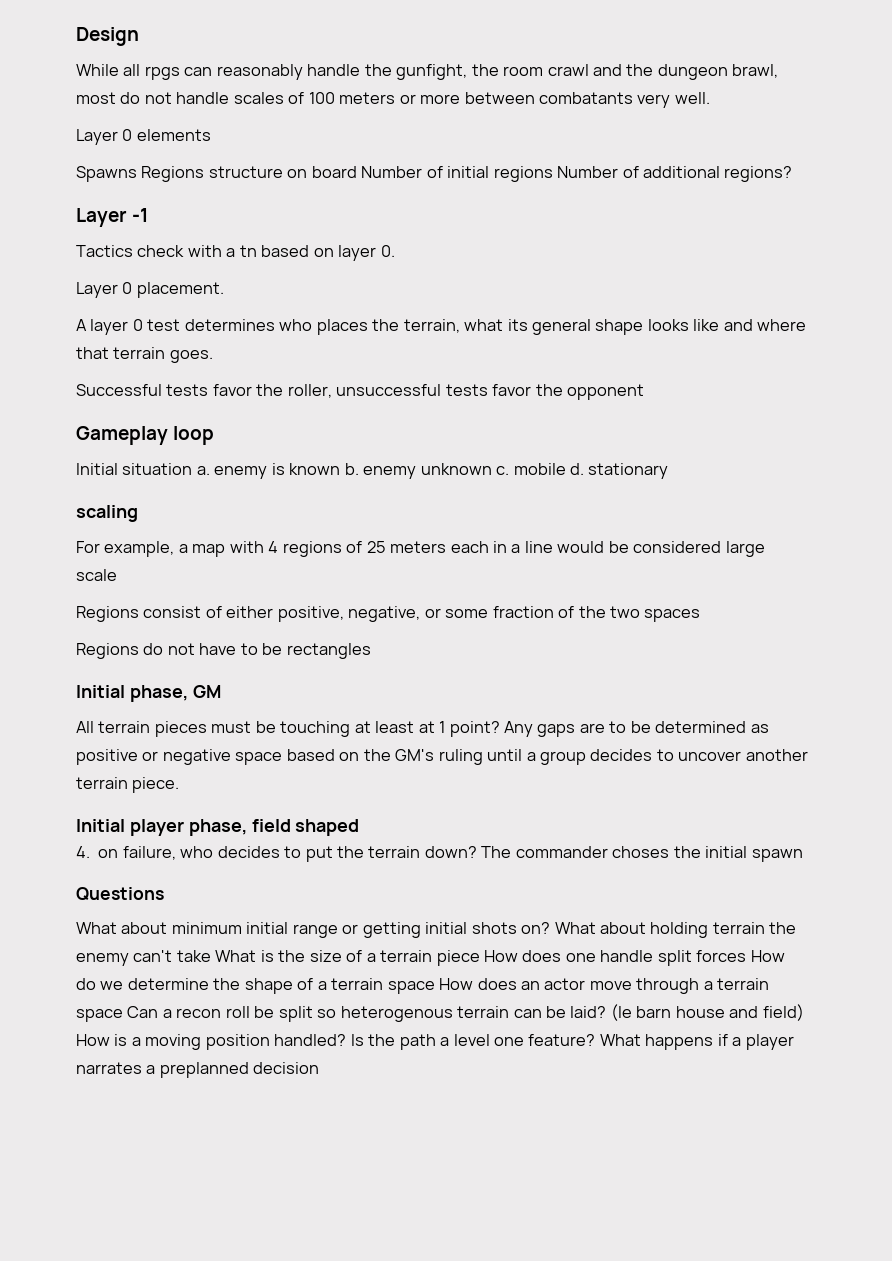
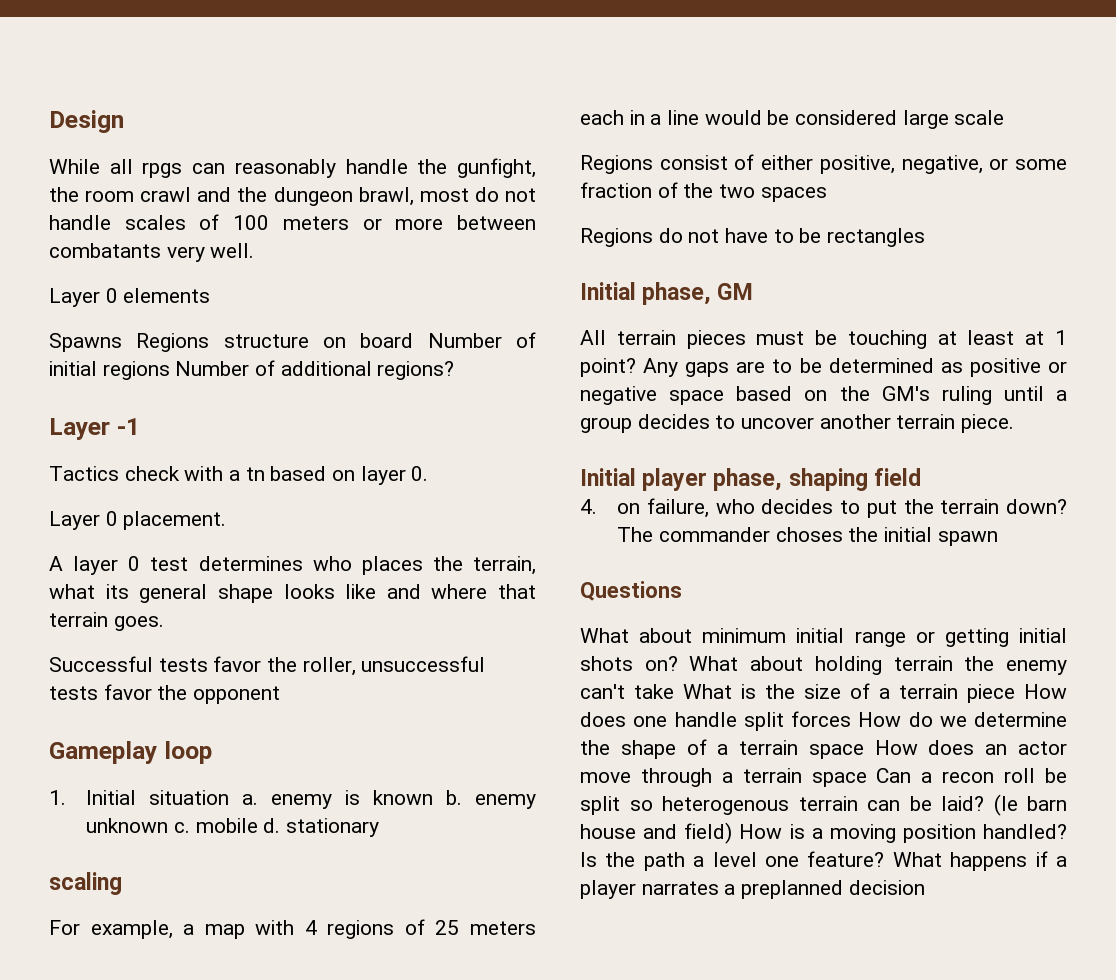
(215, 435) none -> [49,790,66,805] 1.
(247, 827) none -> [788,468,868,491] shaping
[295,819,360,836] shaped -> (921, 477) none

